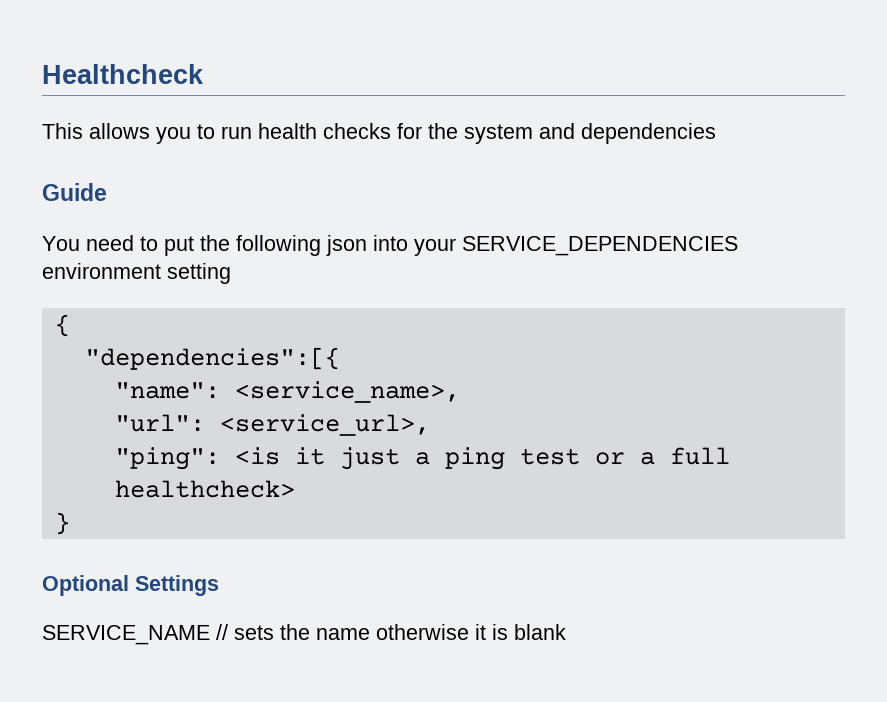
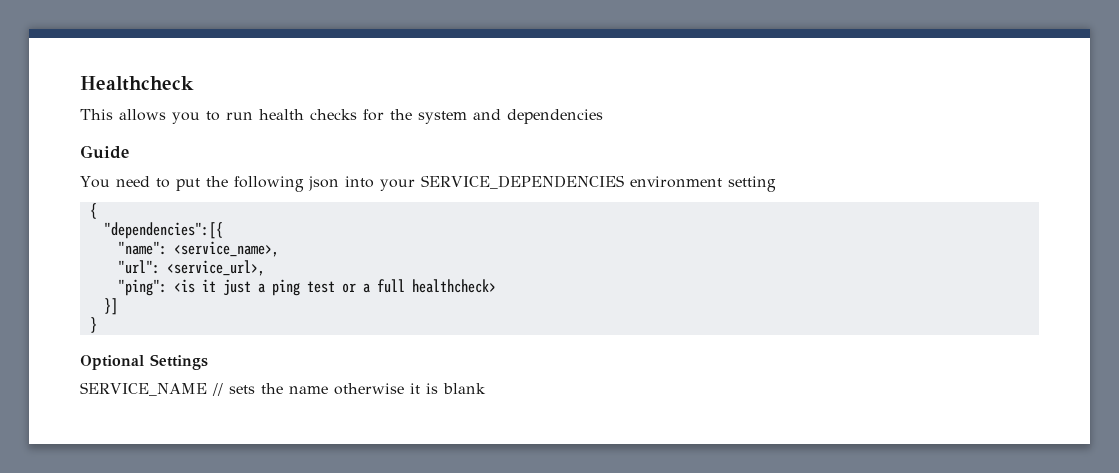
(295, 489) none -> [103,298,118,315] // }]

